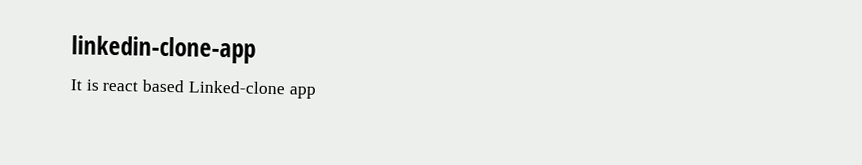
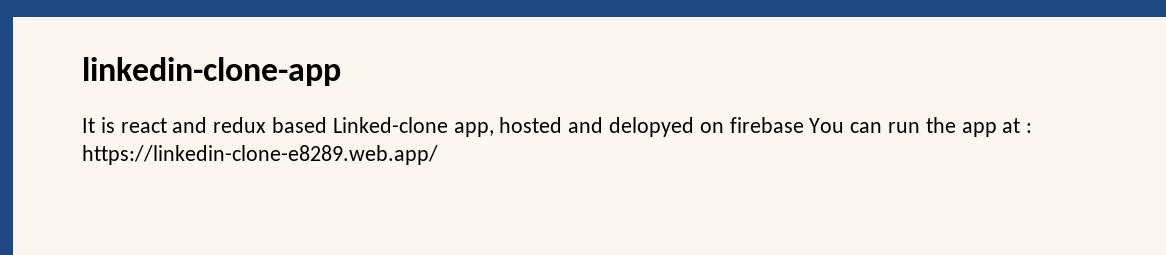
[142,79,316,99] based Linked-clone app -> [172,117,1033,137] [82,145,438,165] and redux based Linked-clone app, hosted and delopyed on firebase You can run the app at : https://linkedin-clone-e8289.web.app/

